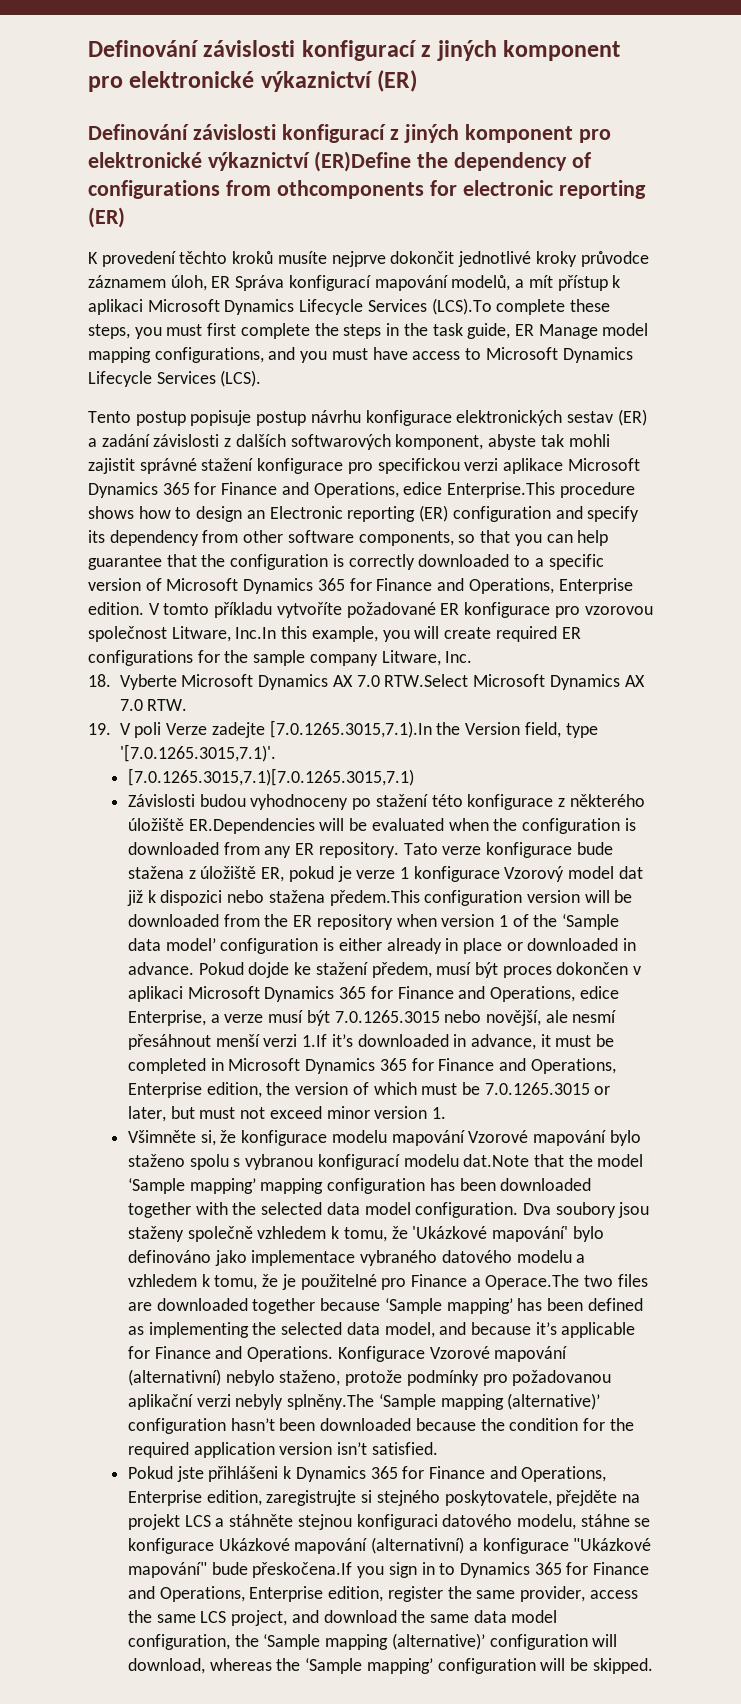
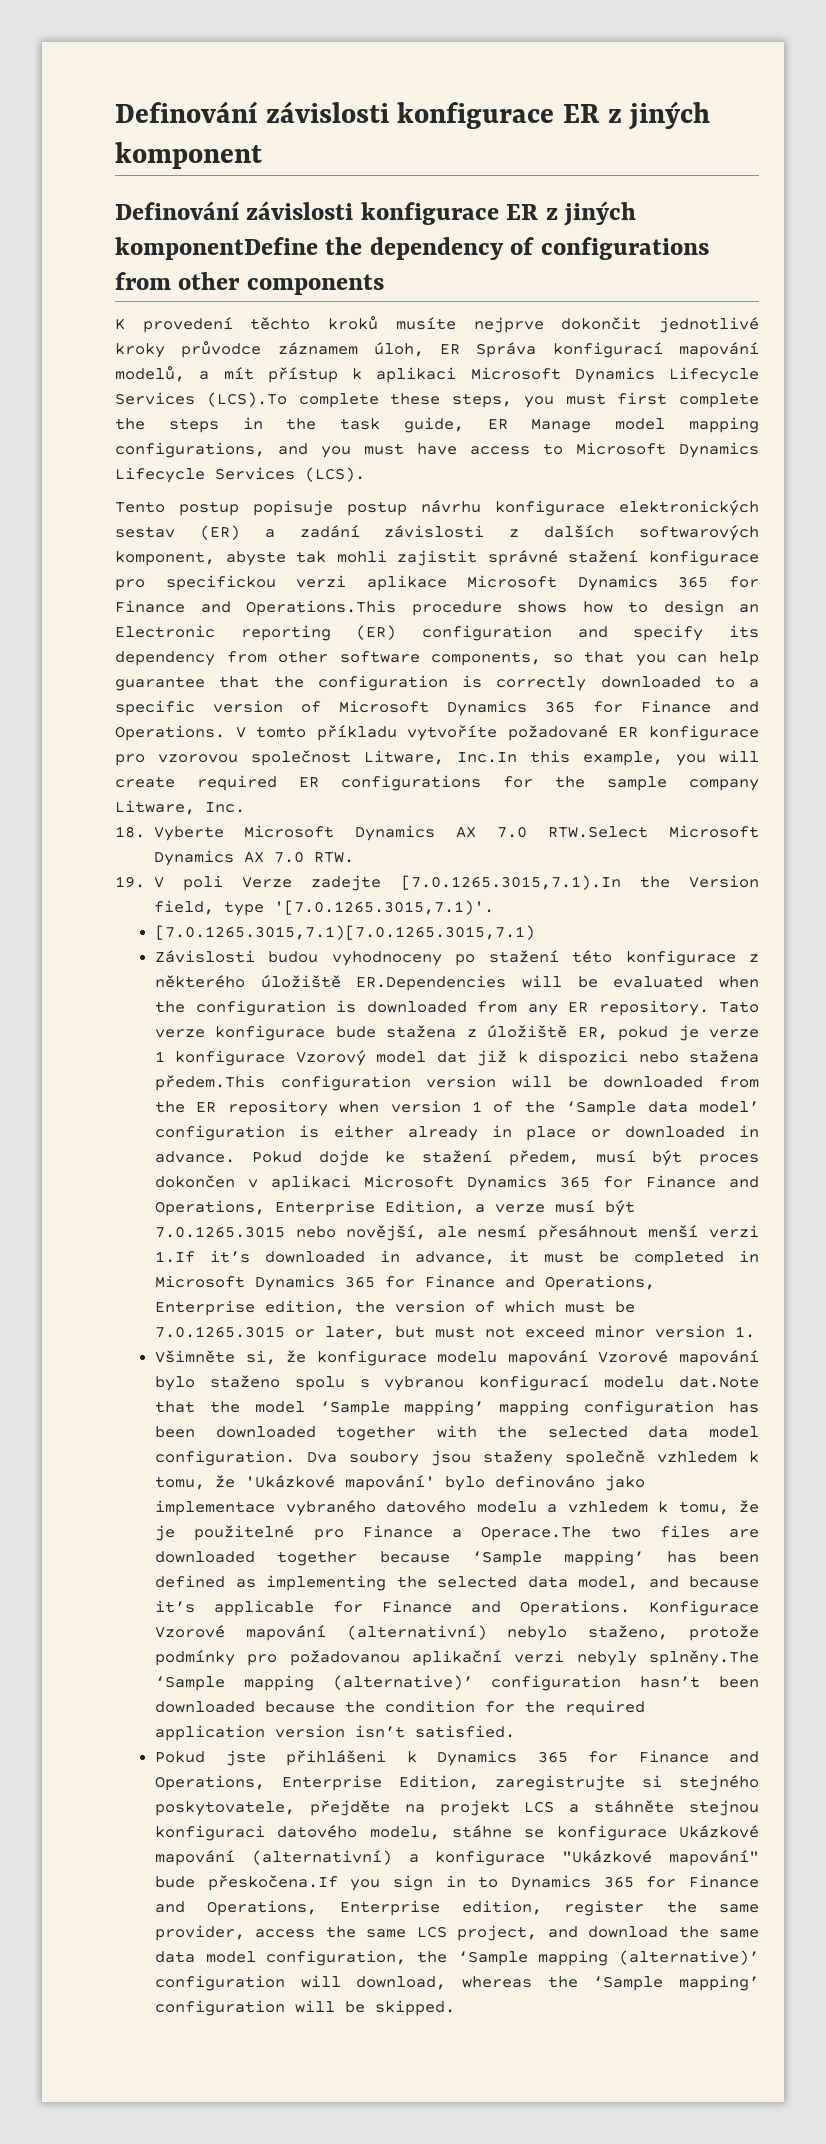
[88,40,621,61] [88,70,418,92] [88,124,611,143] [88,151,411,172] Definování závislosti konfigurací z jiných komponent pro elektronické výkaznictví (ER) // Definování závislosti konfigurací z jiných komponent pro elektronické výkaznictví (ER)Define -> [115,101,711,130] [115,142,262,169] [115,201,637,226] [115,237,318,260] Definování závislosti konfigurace ER z jiných komponent // Definování závislosti konfigurace ER z jiných komponentDefine
[276,180,646,199] [88,207,125,228] othcomponents for electronic reporting (ER) -> [178,272,384,295] other components
[313,482,556,498] Operations, edice Enterprise.This -> [246,600,396,616] Operations.This
[468,578,633,594] [88,602,144,615] Operations, Enterprise edition. -> [115,725,225,741] Operations.
[579,986,619,999] [127,1010,206,1026] edice Enterprise, -> [275,1200,466,1216] Enterprise Edition,
[206,1490,262,1506] edition, -> [398,1775,479,1790] Edition,

